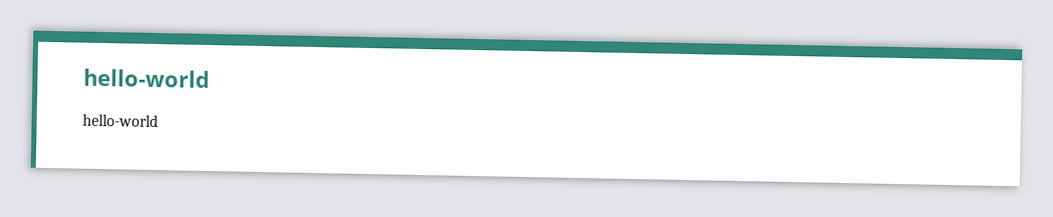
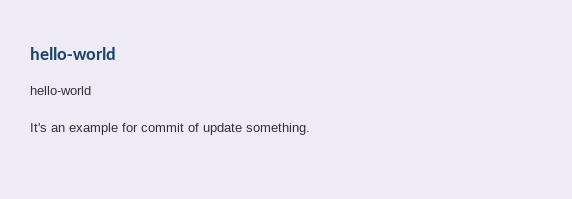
(158, 120) none -> [30,123,310,135] // It's an example for commit of update something.

